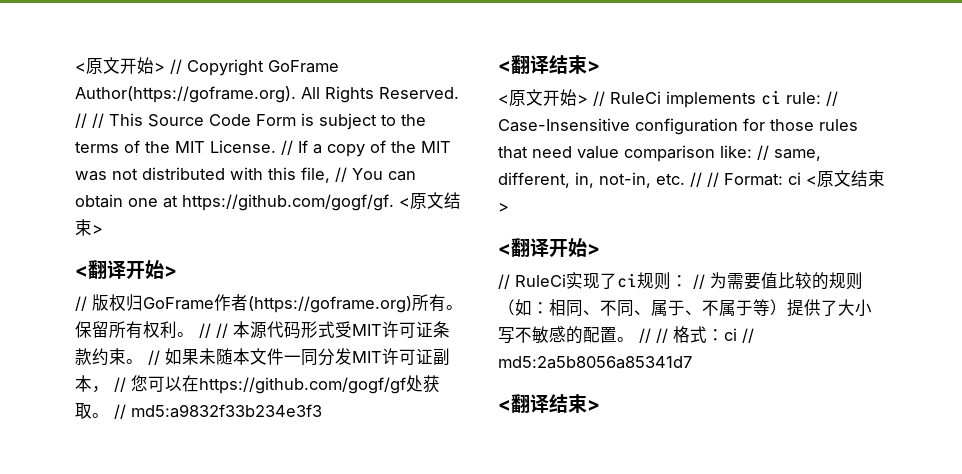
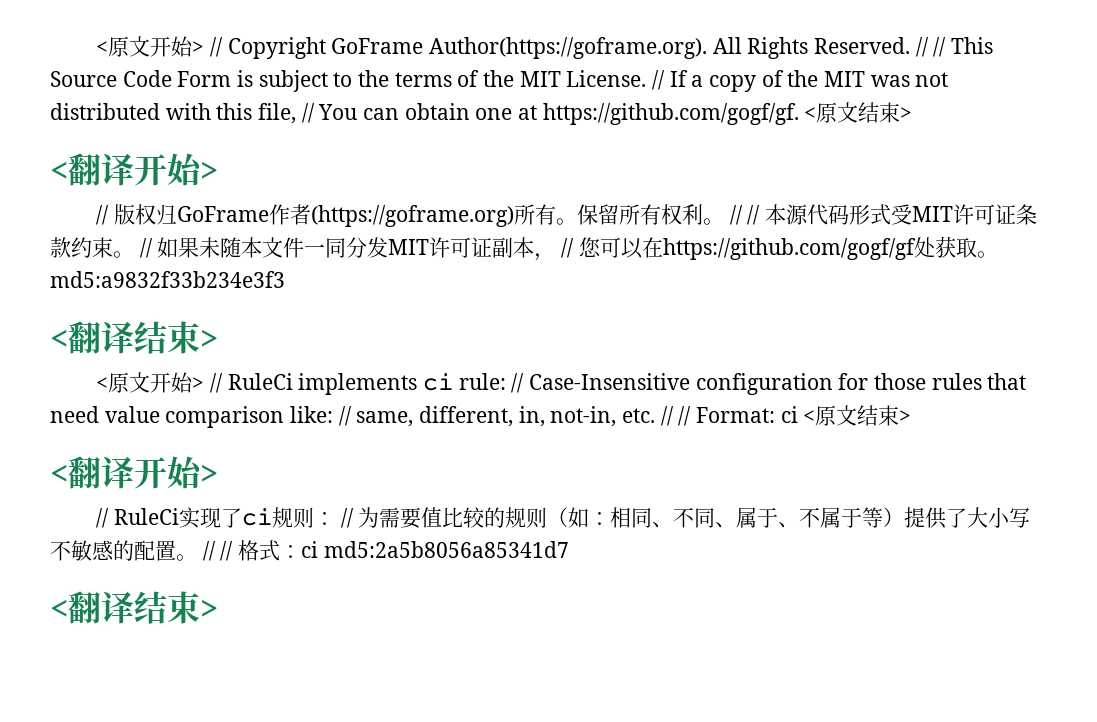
[114,404,126,419] // -> (998, 254) none
[742,328,754,343] // -> (319, 549) none

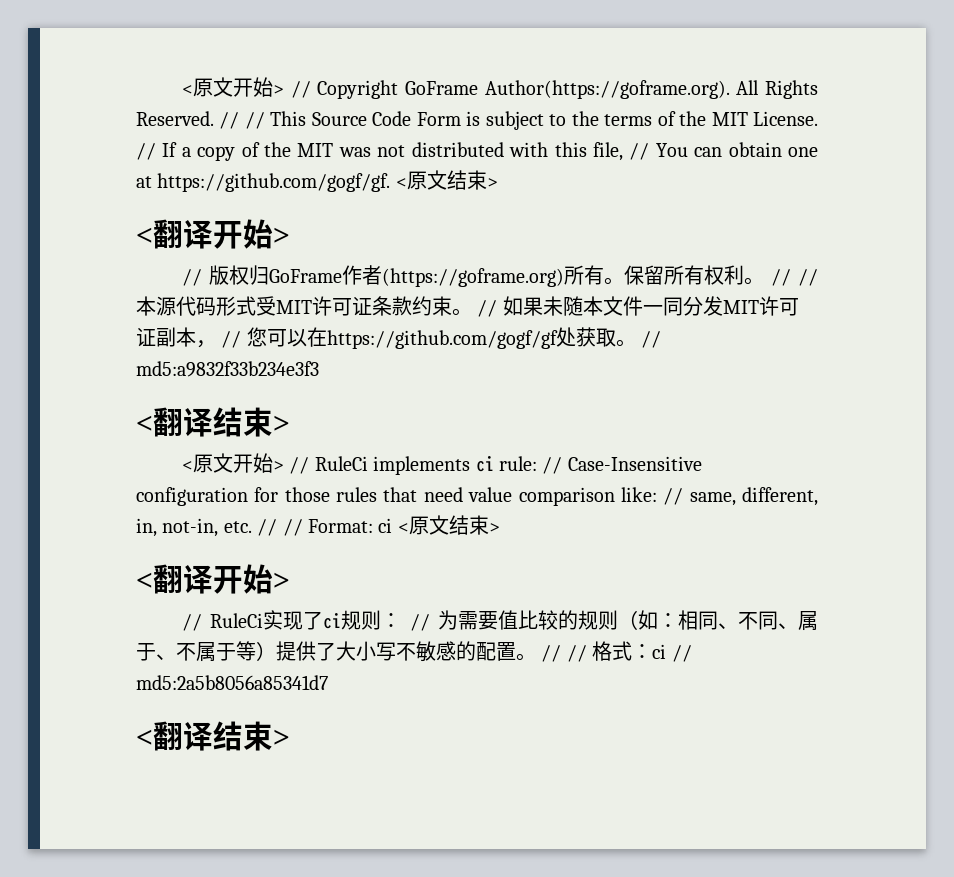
(998, 254) none -> [641,331,662,348] //
(319, 549) none -> [671,645,692,662] //

